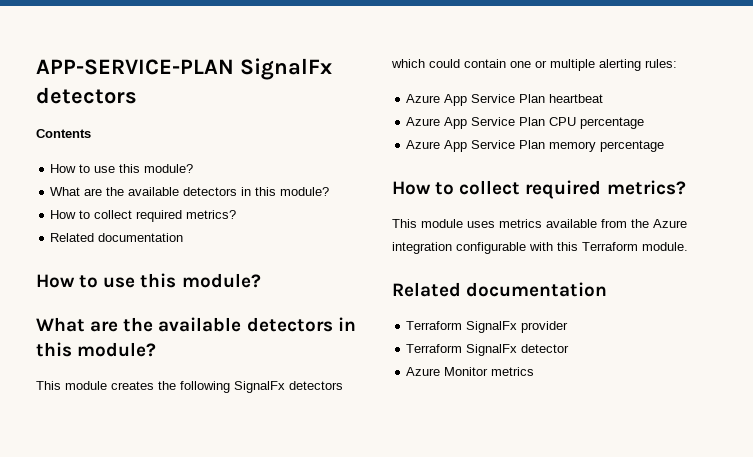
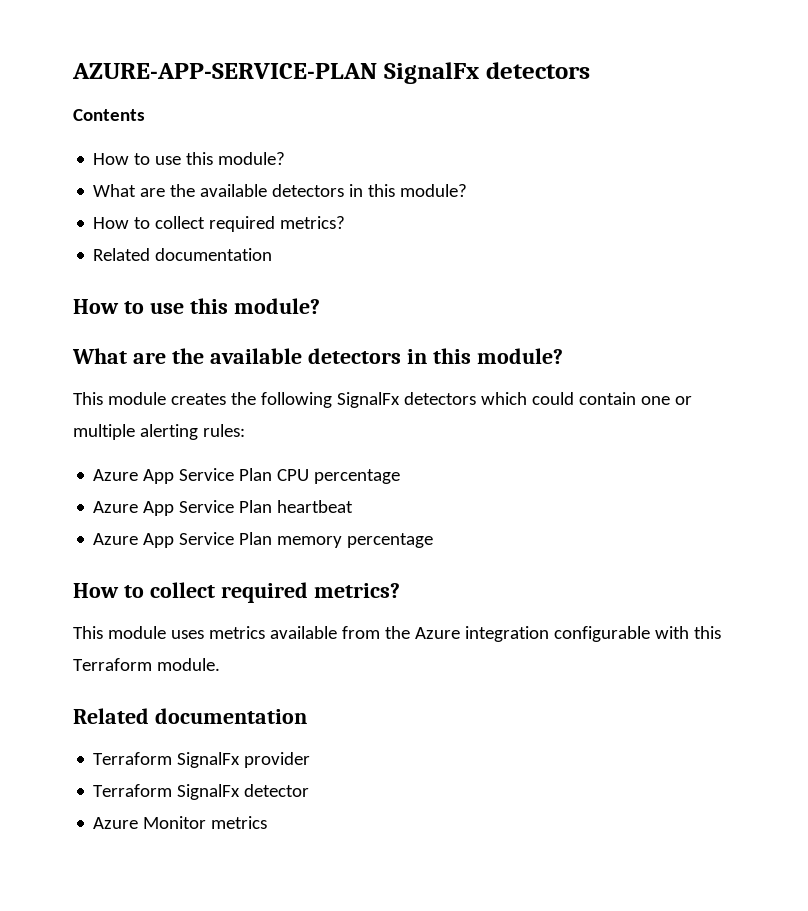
[36,59,234,75] APP-SERVICE-PLAN -> [72,63,377,79] AZURE-APP-SERVICE-PLAN
[549,94,604,103] [406,117,645,129] heartbeat // Azure App Service Plan CPU percentage -> [277,469,401,484] [93,500,354,516] CPU percentage // Azure App Service Plan heartbeat

